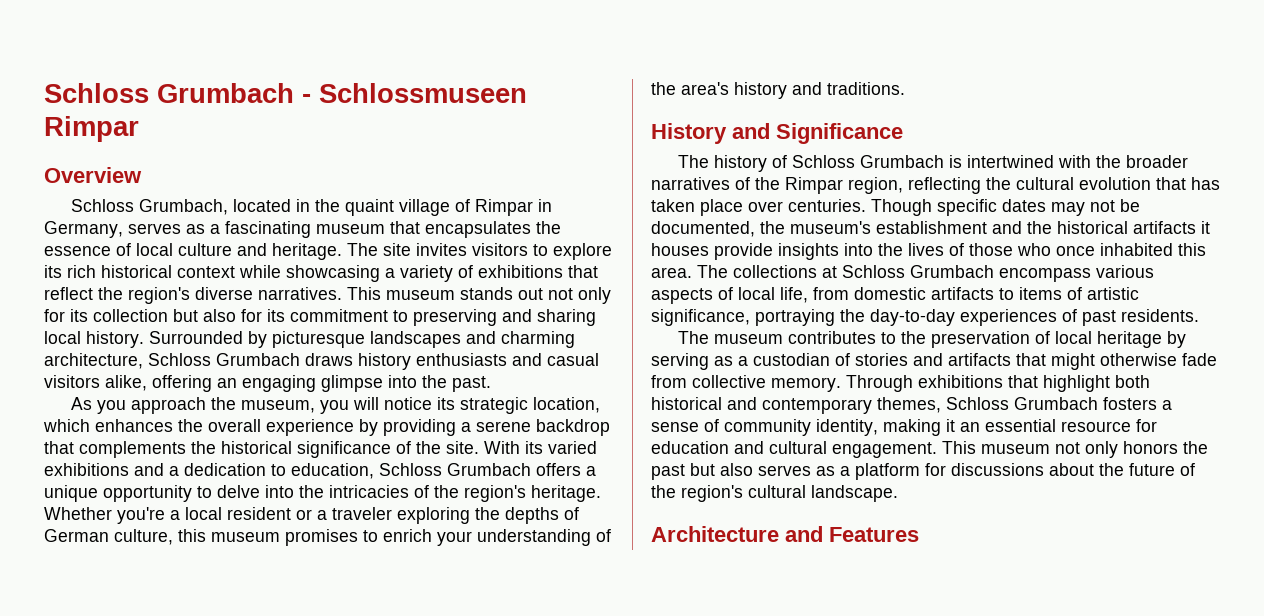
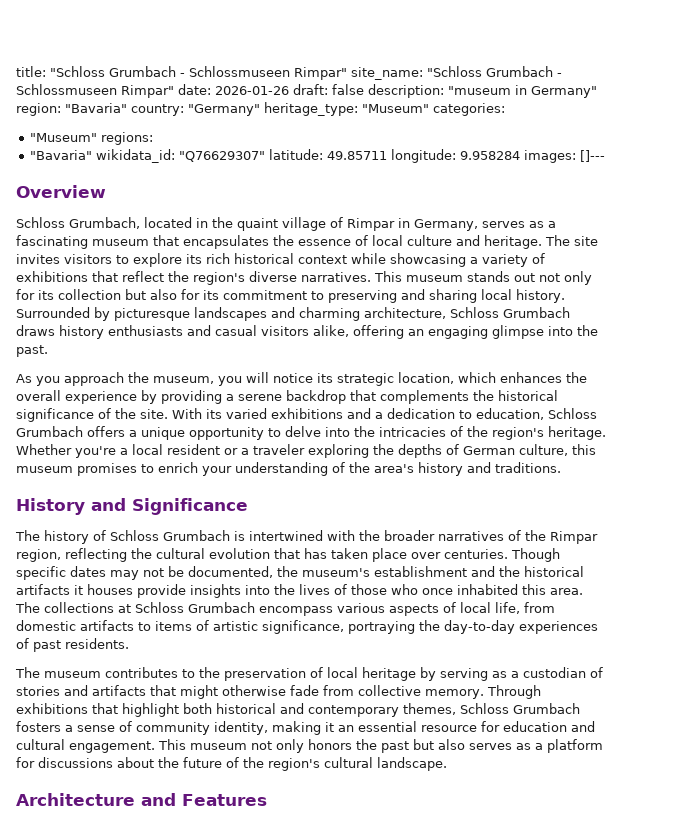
[44,83,527,103] [44,116,139,142] Schloss Grumbach - Schlossmuseen Rimpar -> [16,66,562,80] [16,84,597,98] [16,102,505,116] [30,132,154,145] [30,149,606,163] title: "Schloss Grumbach - Schlossmuseen Rimpar" site_name: "Schloss Grumbach - Schlossmuseen Rimpar" date: 2026-01-26 draft: false description: "museum in Germany" region: "Bavaria" country: "Germany" heritage_type: "Museum" categories: // "Museum" regions: // "Bavaria" wikidata_id: "Q76629307" latitude: 49.85711 longitude: 9.958284 images: []---

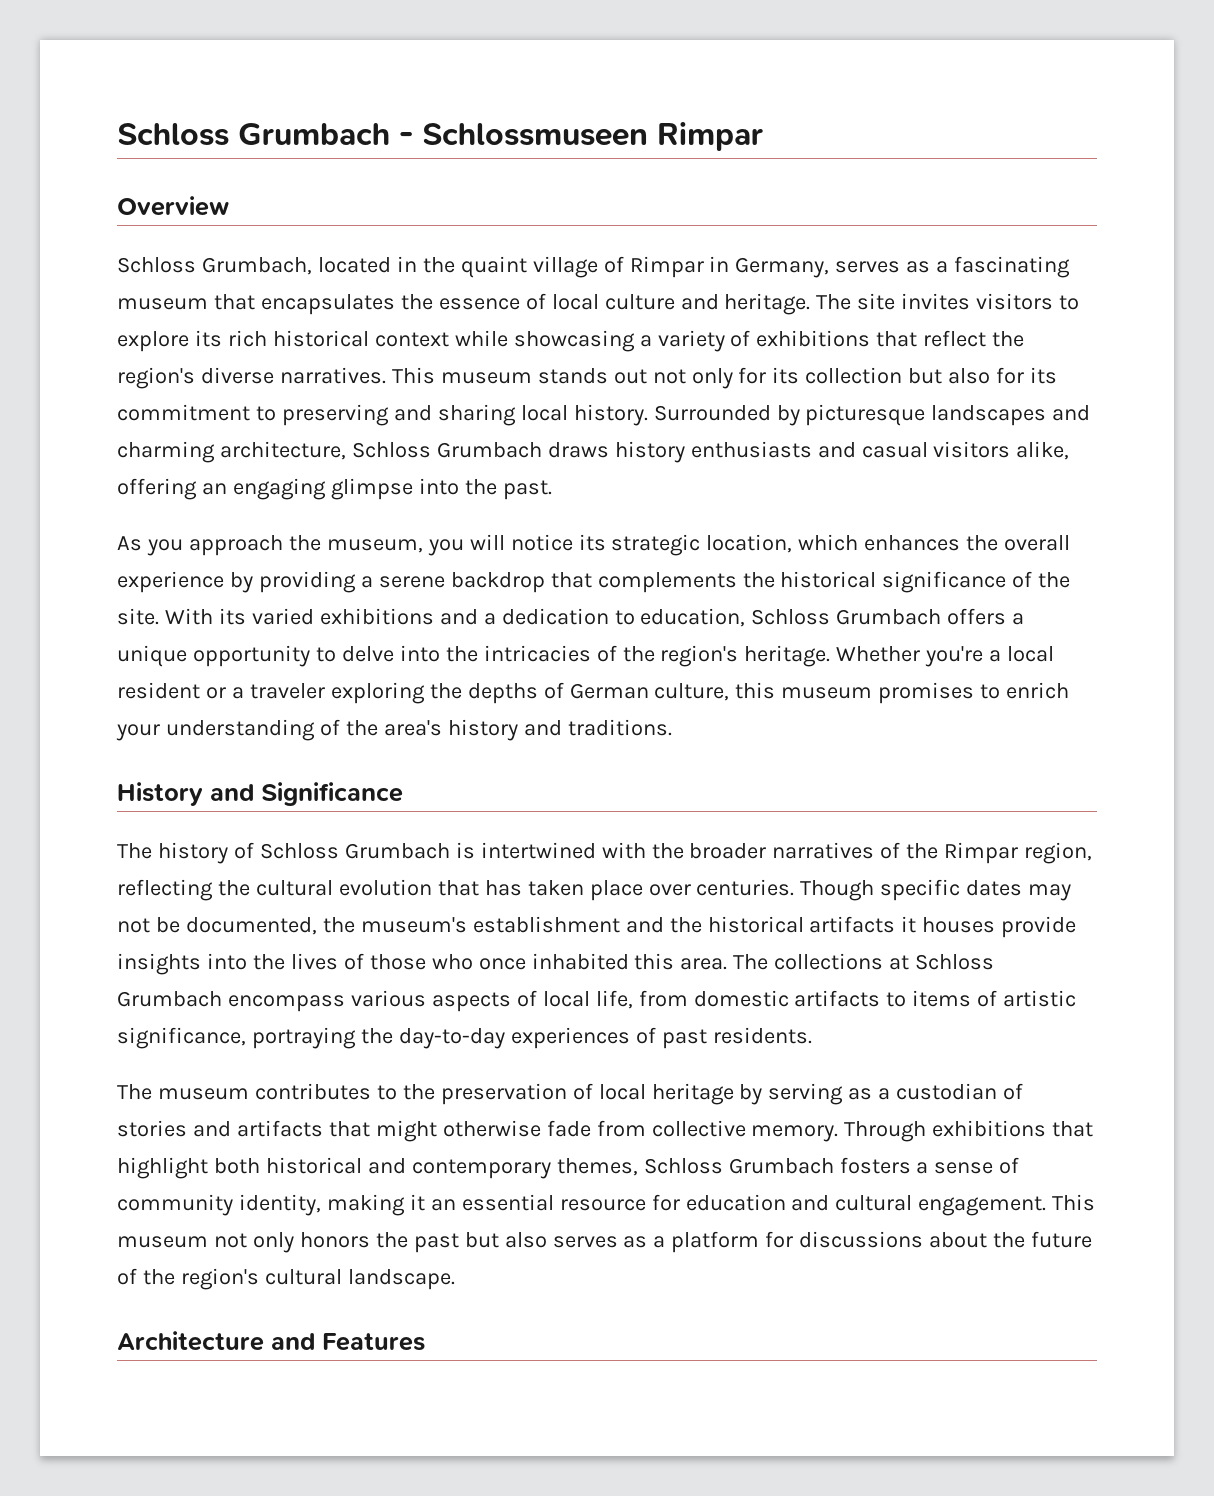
[16,66,562,80] [16,84,597,98] [16,102,505,116] [30,132,154,145] [30,149,606,163] title: "Schloss Grumbach - Schlossmuseen Rimpar" site_name: "Schloss Grumbach - Schlossmuseen Rimpar" date: 2026-01-26 draft: false description: "museum in Germany" region: "Bavaria" country: "Germany" heritage_type: "Museum" categories: // "Museum" regions: // "Bavaria" wikidata_id: "Q76629307" latitude: 49.85711 longitude: 9.958284 images: []--- -> [117,122,763,151] Schloss Grumbach - Schlossmuseen Rimpar

